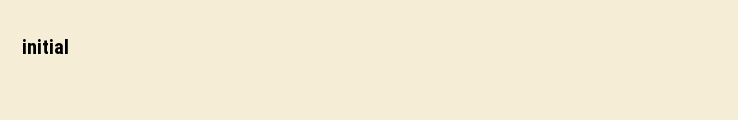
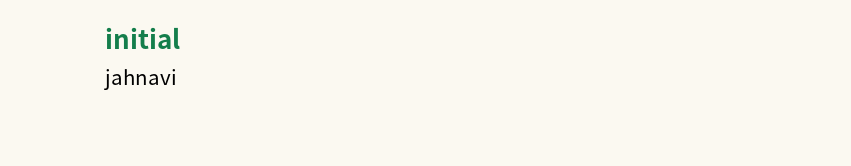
(69, 46) none -> [104,69,177,90] // jahnavi

